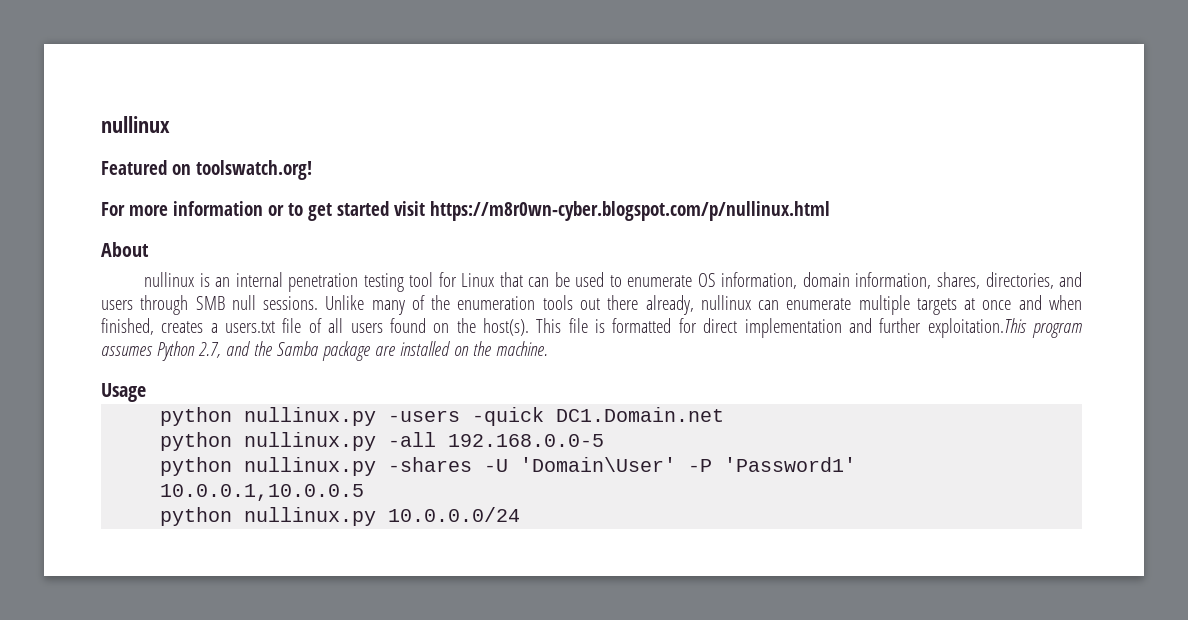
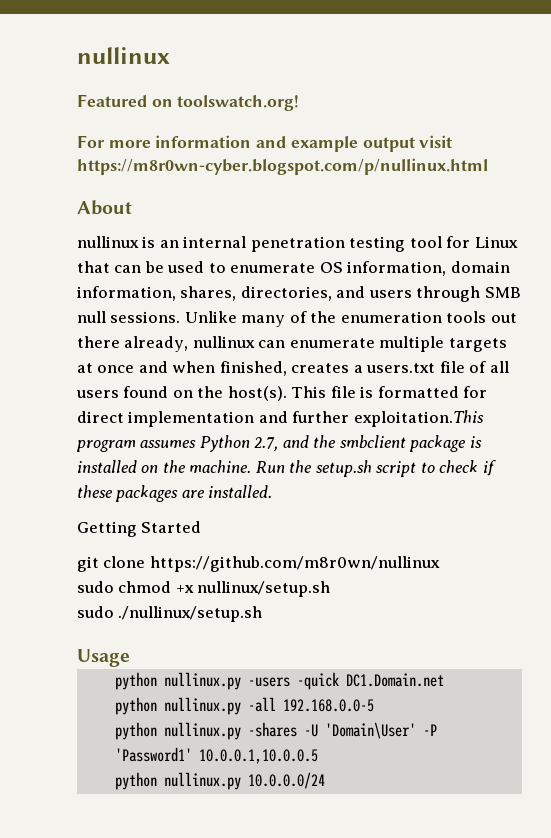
[268,201,389,221] or to get started -> [256,136,415,152] and example output
[276,341,395,361] Samba package are -> [339,435,482,452] smbclient package is
(548, 348) none -> [255,460,496,477] [77,485,273,502] [77,521,202,537] [77,556,440,572] [77,581,331,597] [77,606,263,622] Run the setup.sh script to check if these packages are installed. // Getting Started // git clone https://github.com/m8r0wn/nullinux // sudo chmod +x nullinux/setup.sh // sudo ./nullinux/setup.sh

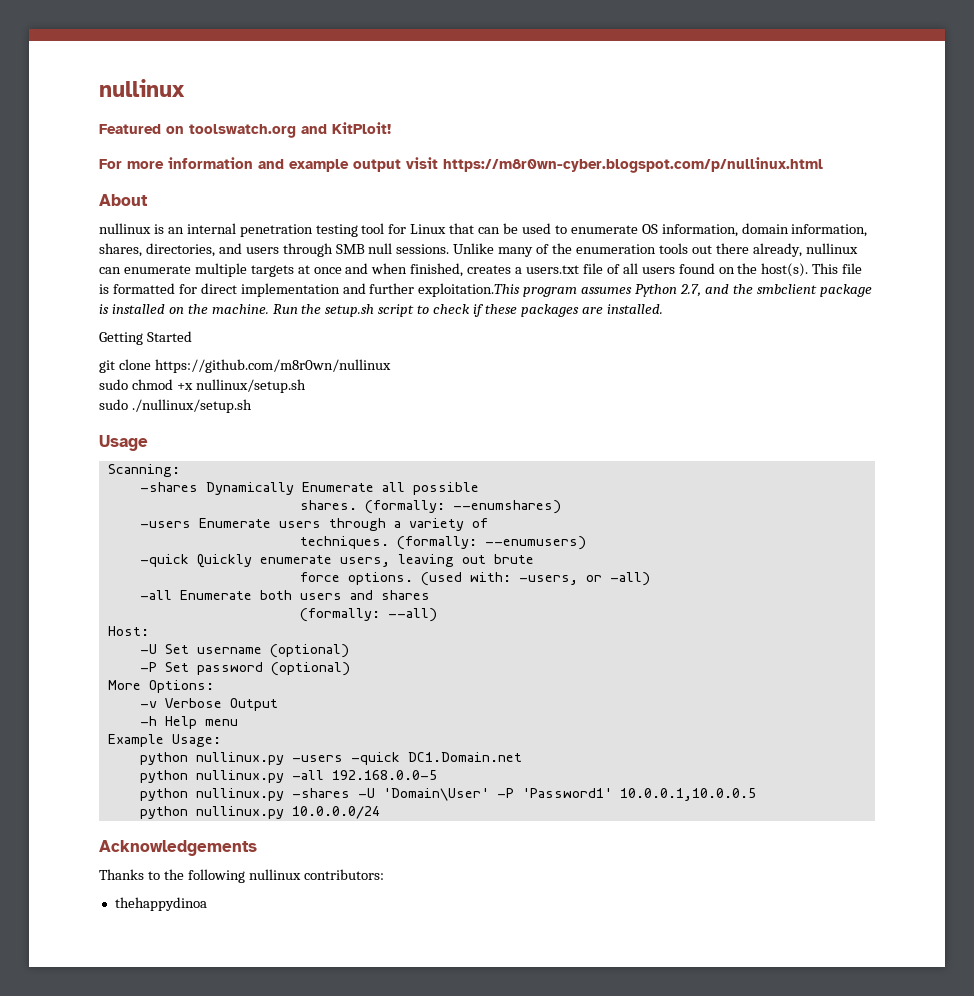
[177,95,300,111] toolswatch.org! -> [189,122,391,138] toolswatch.org and KitPloit!
(130, 658) none -> [107,464,180,477] [139,482,479,495] [299,500,561,514] [139,518,488,531] [299,536,586,550] [139,554,534,568] [299,572,650,586] [139,590,430,600] [299,608,437,622] [107,626,149,636] [139,644,349,658] [139,662,350,676] [107,680,214,693] [139,698,278,711] [139,716,238,729] [107,734,221,747] // Scanning: // -shares Dynamically Enumerate all possible // shares. (formally: --enumshares) // -users Enumerate users through a variety of // techniques. (formally: --enumusers) // -quick Quickly enumerate users, leaving out brute // force options. (used with: -users, or -all) // -all Enumerate both users and shares // (formally: --all) // Host: // -U Set username (optional) // -P Set password (optional) // More Options: // -v Verbose Output // -h Help menu // Example Usage:
(325, 780) none -> [99,840,257,856] [99,869,384,883] [114,897,207,911] // Acknowledgements // Thanks to the following nullinux contributors: // thehappydinoa

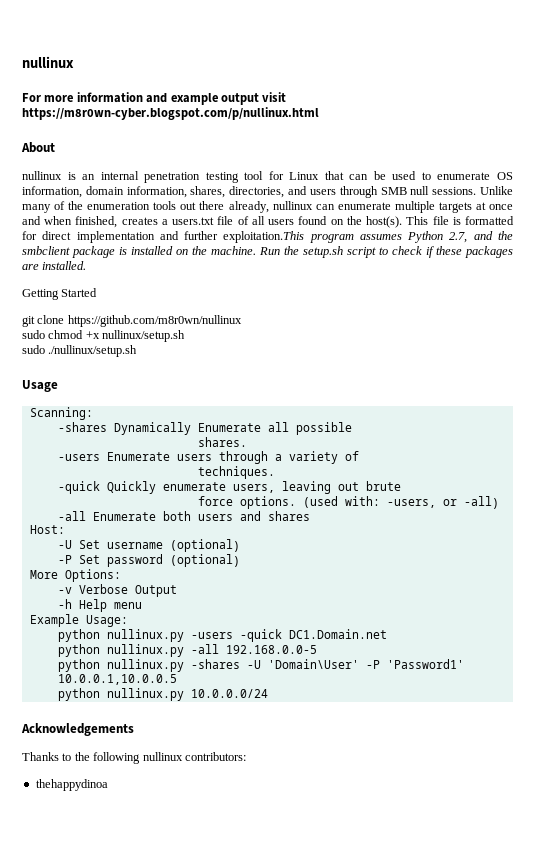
[99,79,185,97] [99,122,391,138] nullinux // Featured on toolswatch.org and KitPloit! -> [22,56,74,68] nullinux
[364,500,561,514] (formally: --enumshares) -> (247, 442) none
[396,536,586,550] (formally: --enumusers) -> (275, 472) none
[299,608,437,622] // (formally: --all) -> (310, 516) none

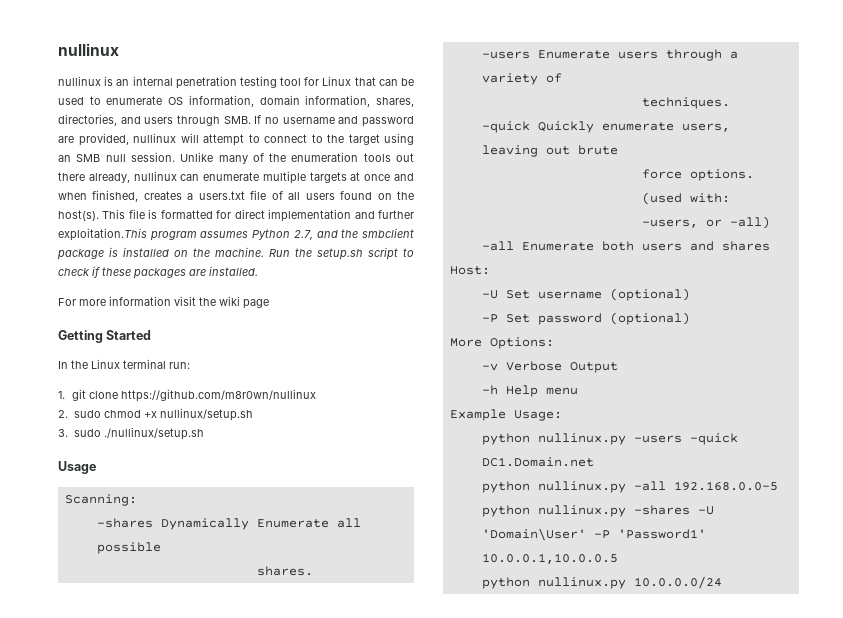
[22,56,74,68] [22,92,287,105] [22,107,319,120] [21,142,55,153] nullinux // For more information and example output visit https://m8r0wn-cyber.blogspot.com/p/nullinux.html // About -> [58,43,119,56] nullinux
(378, 192) none -> [223,115,414,127] [58,133,414,146] [58,155,71,162] SMB. If no username and password are provided, nullinux will attempt to connect to the target using an
[432,187,477,195] sessions. -> [130,152,175,162] session.
[22,288,98,300] Getting Started // -> [58,296,269,309] [58,330,152,343] [58,359,190,369] [58,391,65,399] For more information visit the wiki page // Getting Started // In the Linux terminal run: // 1.
(242, 321) none -> [58,410,68,418] 2.
(186, 336) none -> [58,429,68,437] 3.
[21,723,134,736] [22,752,246,764] [35,779,108,791] // Acknowledgements // Thanks to the following nullinux contributors: // thehappydinoa -> (722, 582) none

